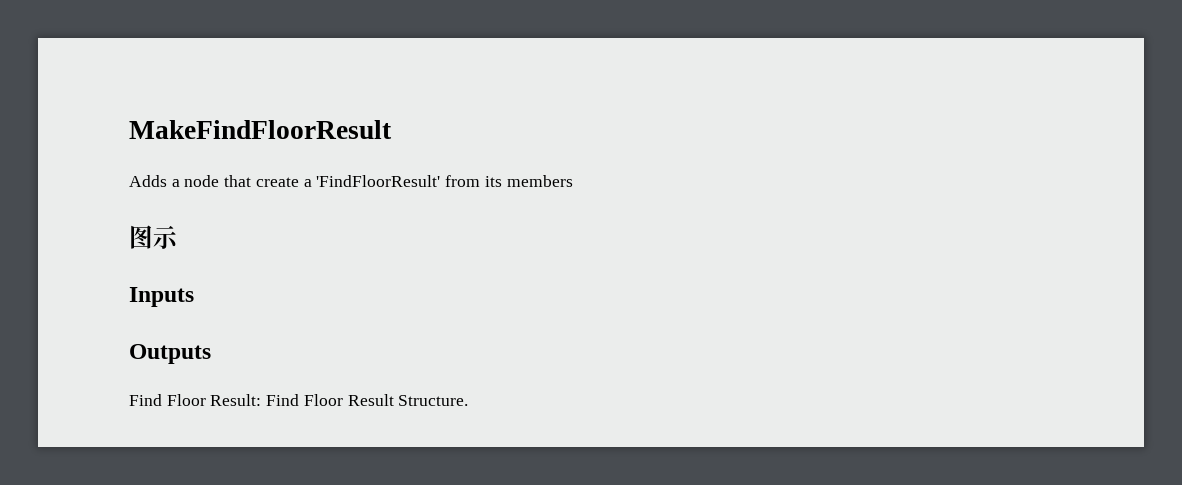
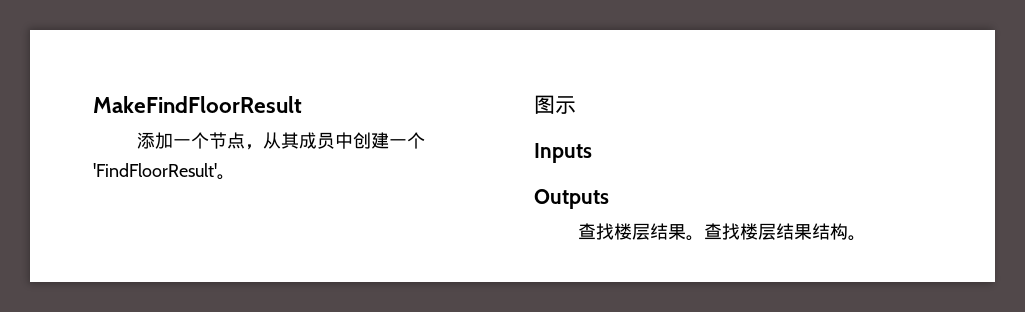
[129,175,573,187] [129,225,178,249] [129,287,194,307] [129,344,211,364] [129,394,469,406] Adds a node that create a 'FindFloorResult' from its members // 图示 // Inputs // Outputs // Find Floor Result: Find Floor Result Structure. -> [136,132,425,150] [93,163,235,180] [534,95,576,114] [534,143,592,163] [534,189,609,209] [577,223,866,241] 添加一个节点，从其成员中创建一个'FindFloorResult'。 // 图示 // Inputs // Outputs // 查找楼层结果。查找楼层结果结构。

